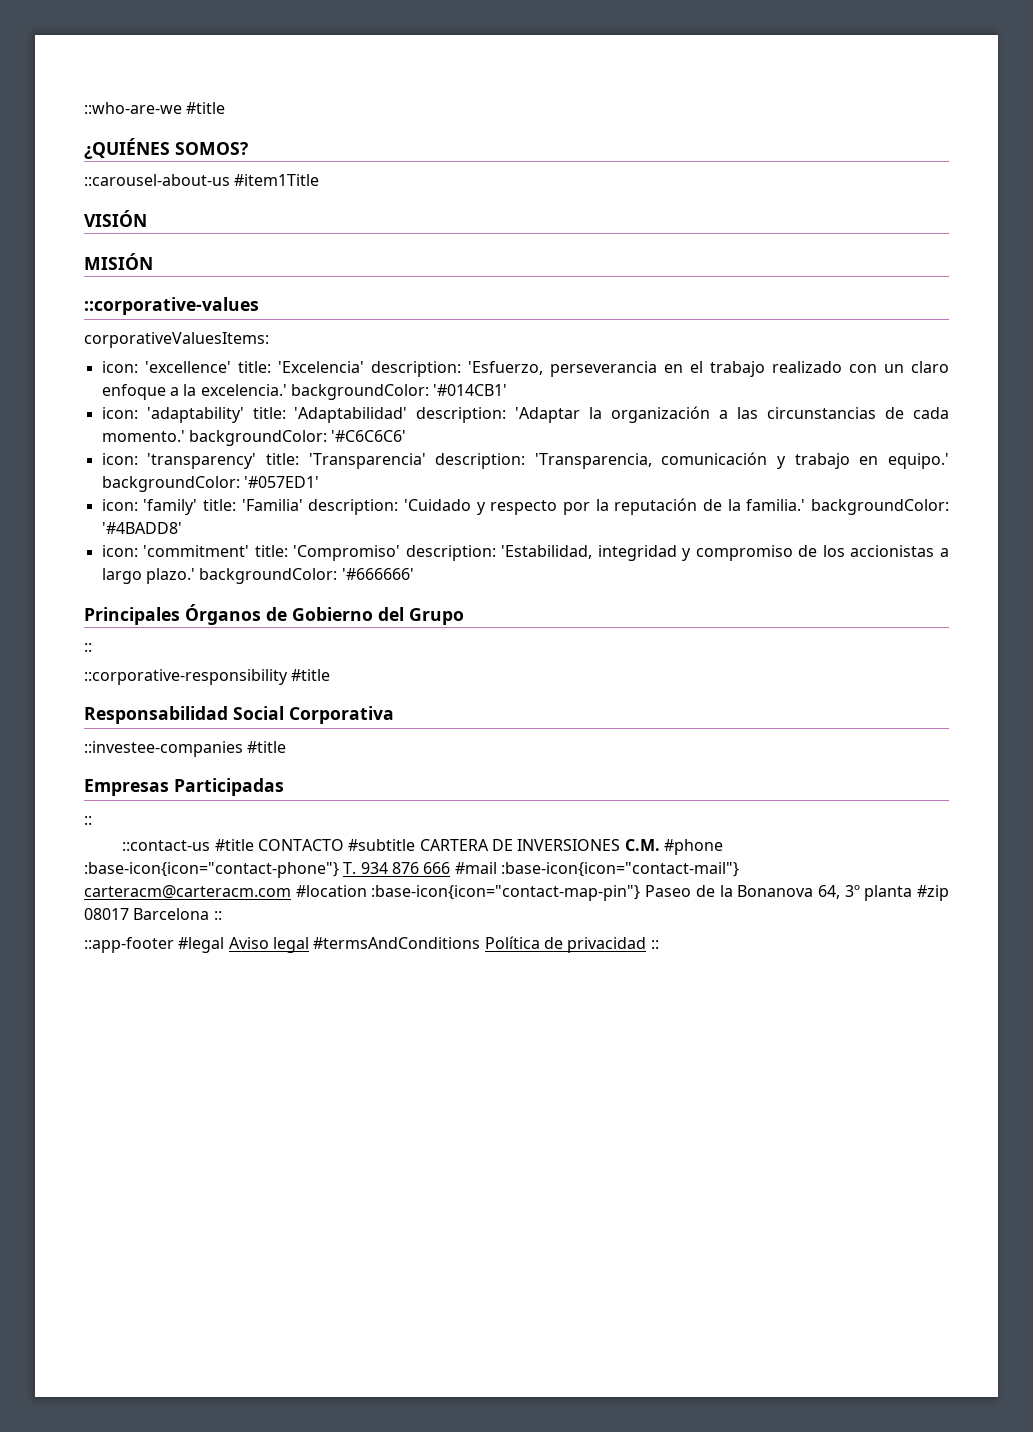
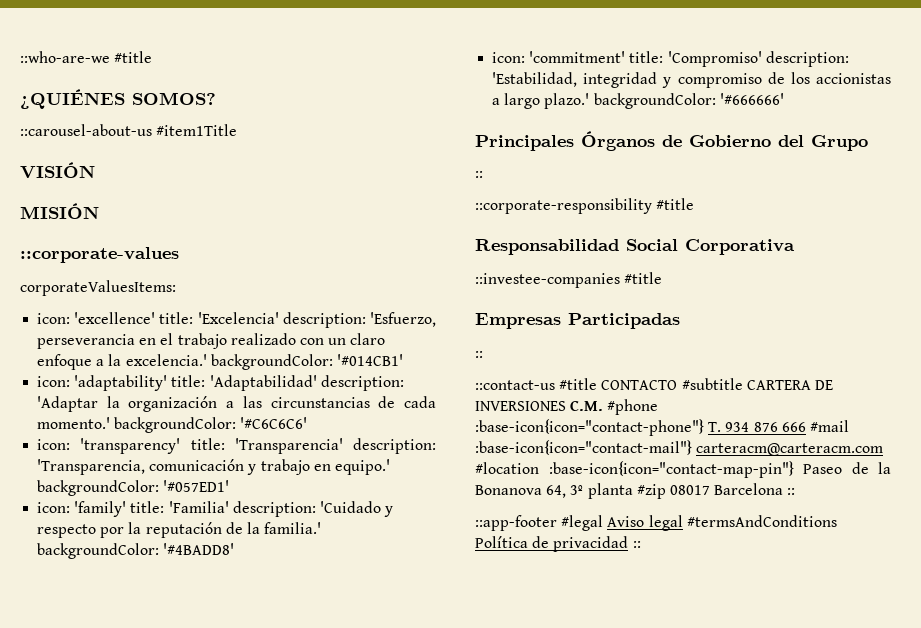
[84,297,259,315] [84,332,269,348] ::corporative-values // corporativeValuesItems: -> [20,247,179,263] [20,280,176,296] ::corporate-values // corporateValuesItems:
[84,669,288,685] ::corporative-responsibility -> [475,198,652,214] ::corporate-responsibility

